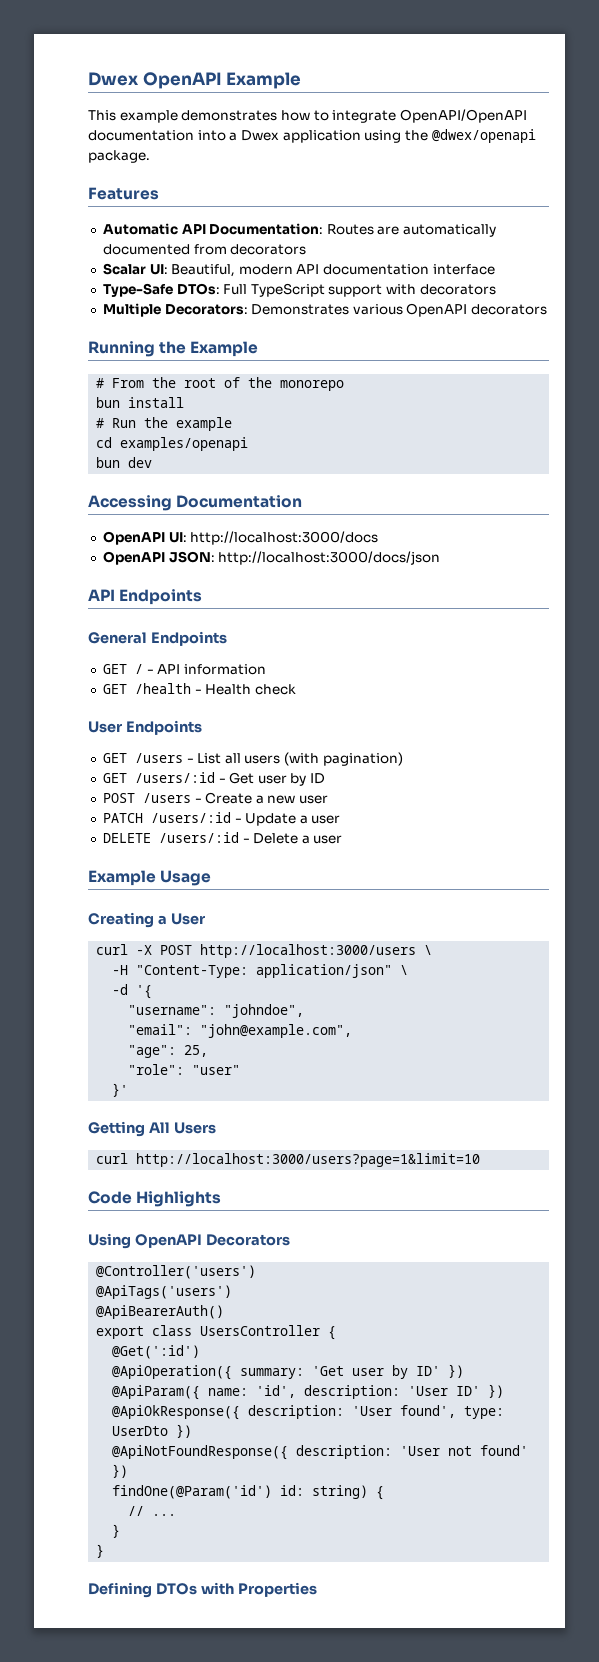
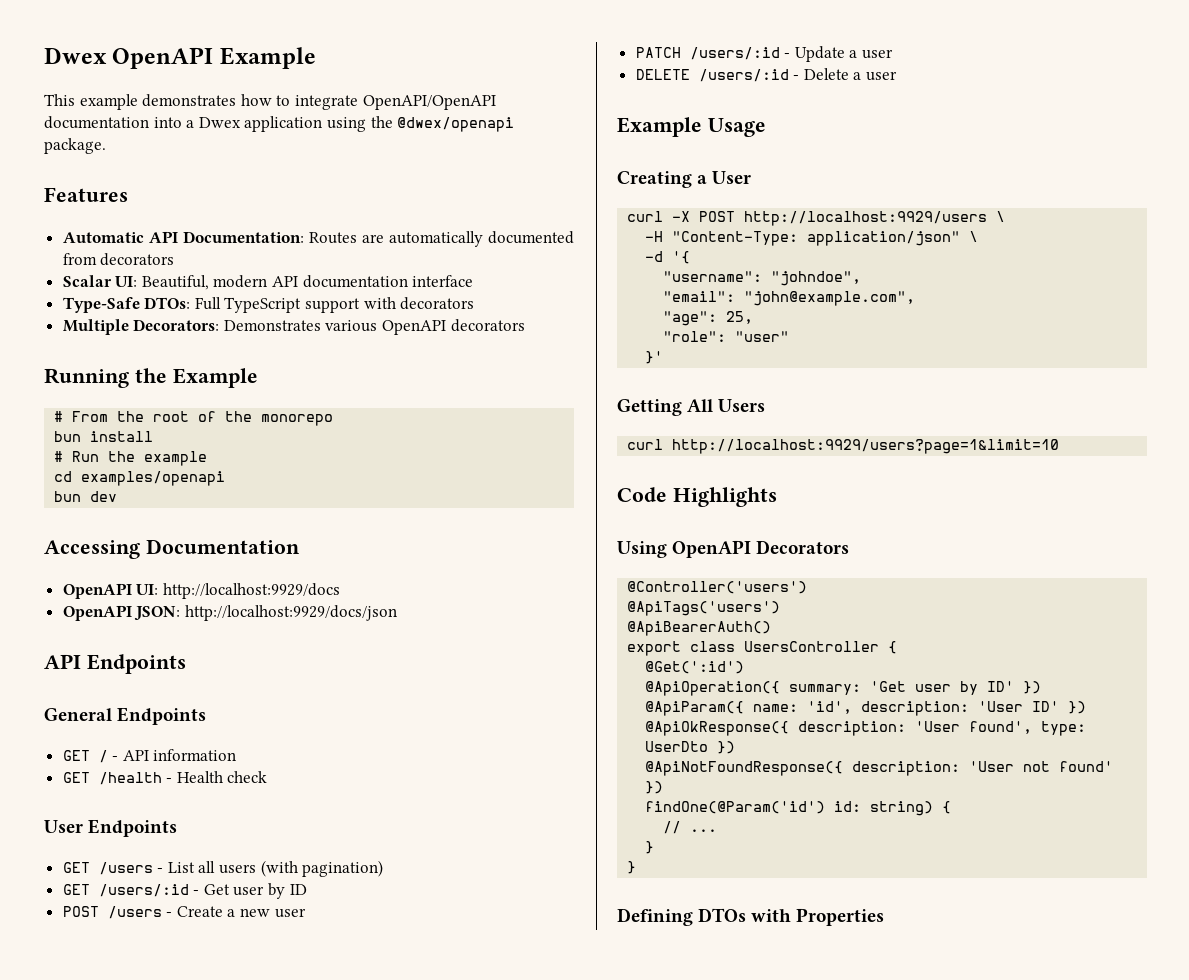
[190,531,379,545] http://localhost:3000/docs -> [162,583,340,599] http://localhost:9929/docs
[218,551,441,565] http://localhost:3000/docs/json -> [184,605,397,621] http://localhost:9929/docs/json
[200,944,417,958] http://localhost:3000/users -> [744,211,988,226] http://localhost:9929/users
[136,1153,481,1167] http://localhost:3000/users?page=1&limit=10 -> [672,439,1060,454] http://localhost:9929/users?page=1&limit=10

